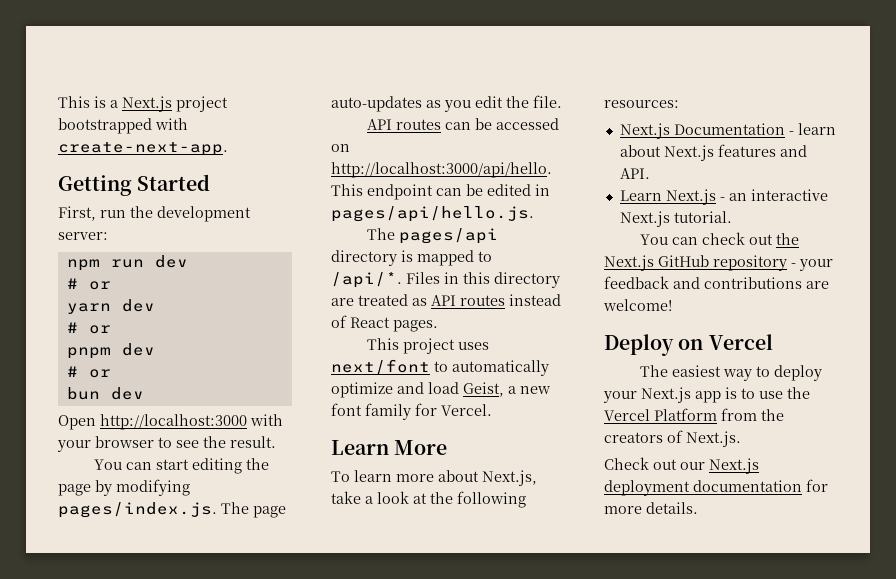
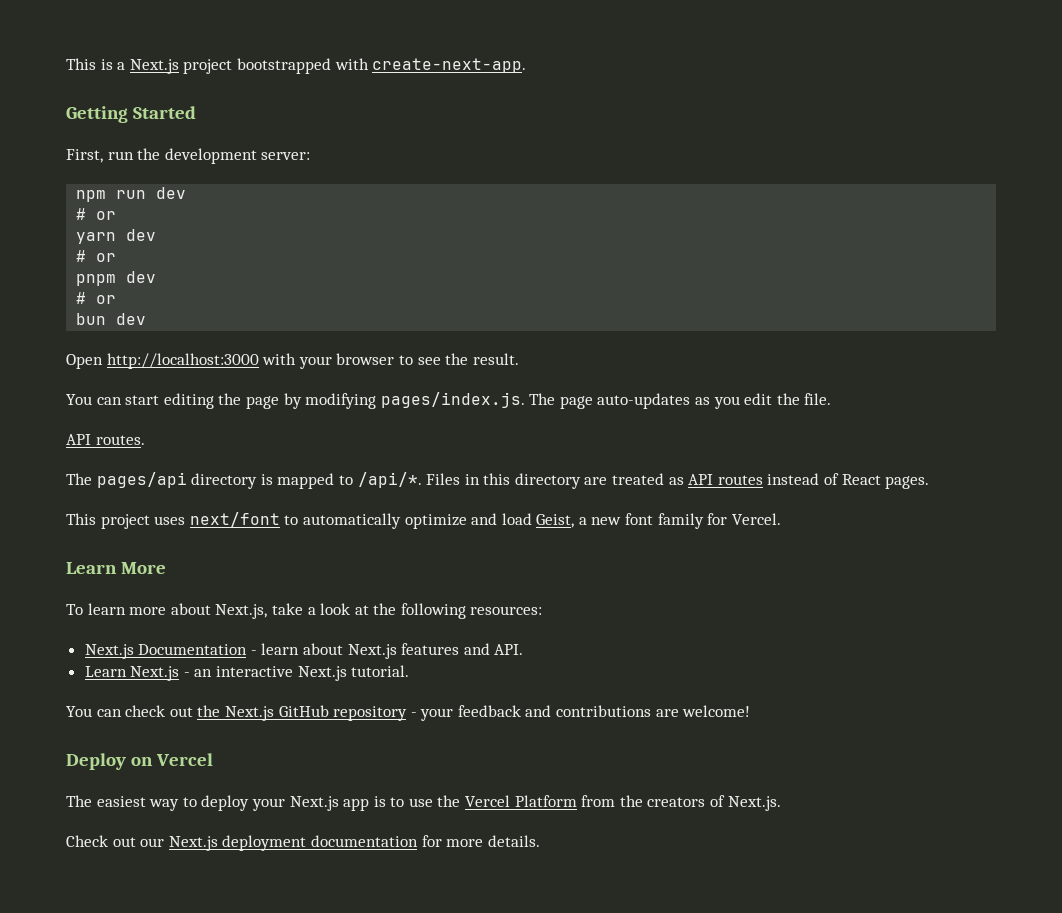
[396,118,560,130] [331,144,350,152] [331,162,552,178] [331,184,550,200] [331,206,534,222] routes can be accessed on http://localhost:3000/api/hello. This endpoint can be edited in pages/api/hello.js. -> [95,435,145,445] routes.

